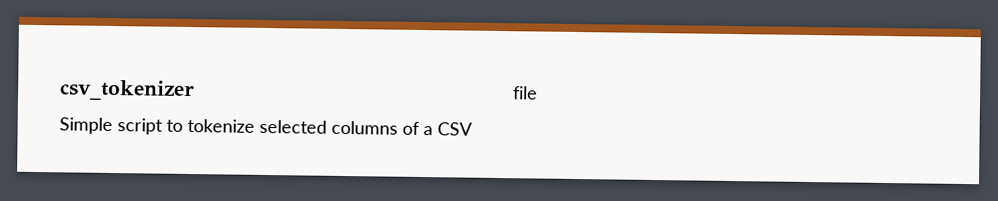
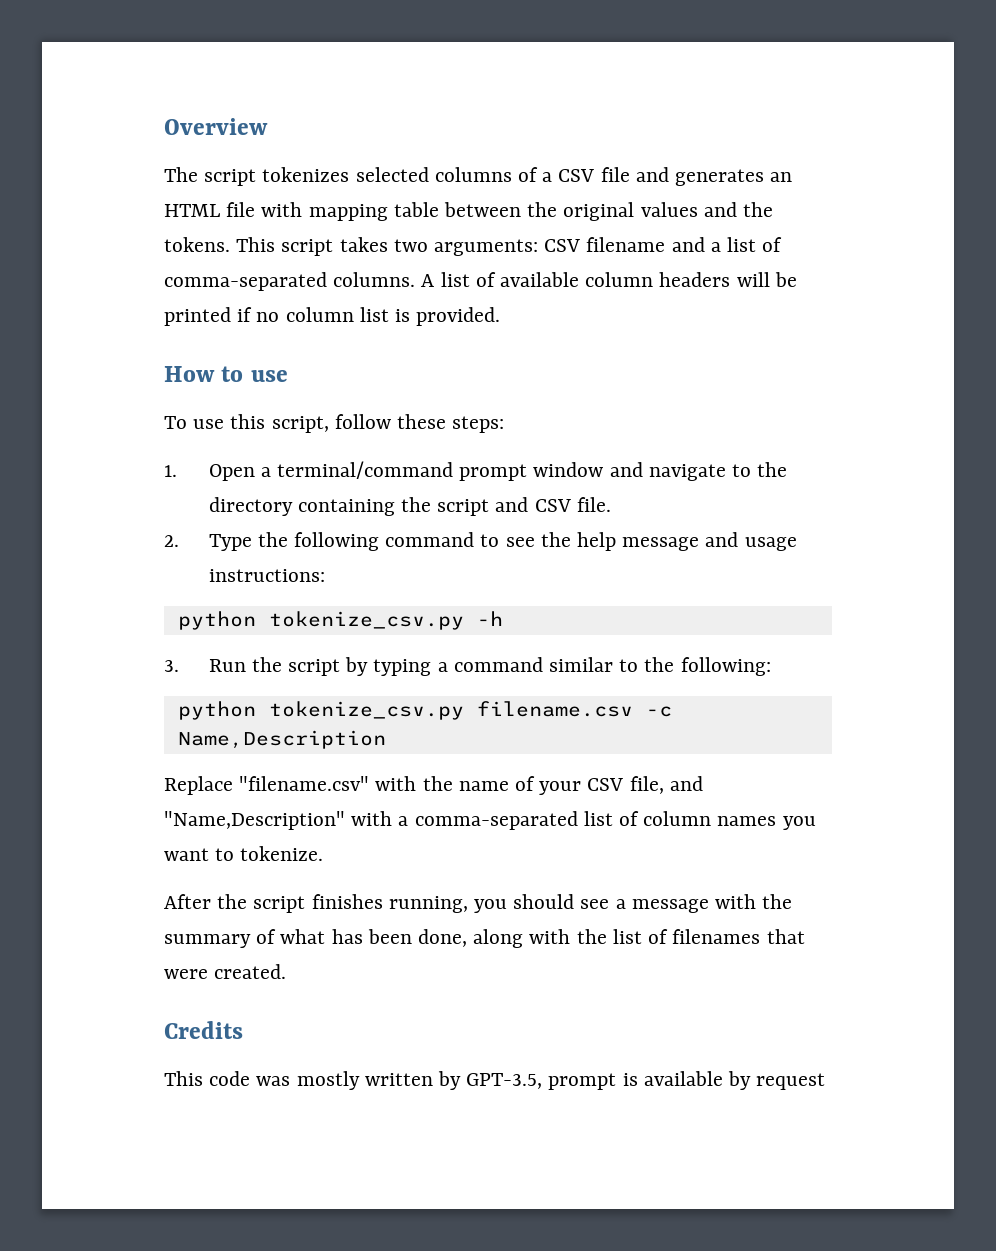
[59,79,195,102] [59,117,255,135] csv_tokenizer // Simple script to tokenize -> [164,118,268,135] [164,167,350,186] Overview // The script tokenizes
(538, 93) none -> [635,167,793,186] [164,202,774,221] [164,237,783,256] [164,272,797,291] [164,307,501,326] [164,366,288,382] [164,414,505,433] [164,461,788,481] [208,497,611,516] [164,532,797,551] [208,569,325,582] [177,611,503,630] [164,657,771,676] [177,701,672,720] [177,730,386,749] [164,776,703,795] [164,811,816,830] [164,846,324,861] [164,894,793,913] [164,929,805,948] [164,964,287,979] [164,1021,243,1039] [164,1071,826,1090] and generates an HTML file with mapping table between the original values and the tokens. This script takes two arguments: CSV filename and a list of comma-separated columns. A list of available column headers will be printed if no column list is provided. // How to use // To use this script, follow these steps: // 1. Open a terminal/command prompt window and navigate to the directory containing the script and CSV file. // 2. Type the following command to see the help message and usage instructions: // python tokenize_csv.py -h // 3. Run the script by typing a command similar to the following: // python tokenize_csv.py filename.csv -c Name,Description // Replace "filename.csv" with the name of your CSV file, and "Name,Description" with a comma-separated list of column names you want to tokenize. // After the script finishes running, you should see a message with the summary of what has been done, along with the list of filenames that were created. // Credits // This code was mostly written by GPT-3.5, prompt is available by request

